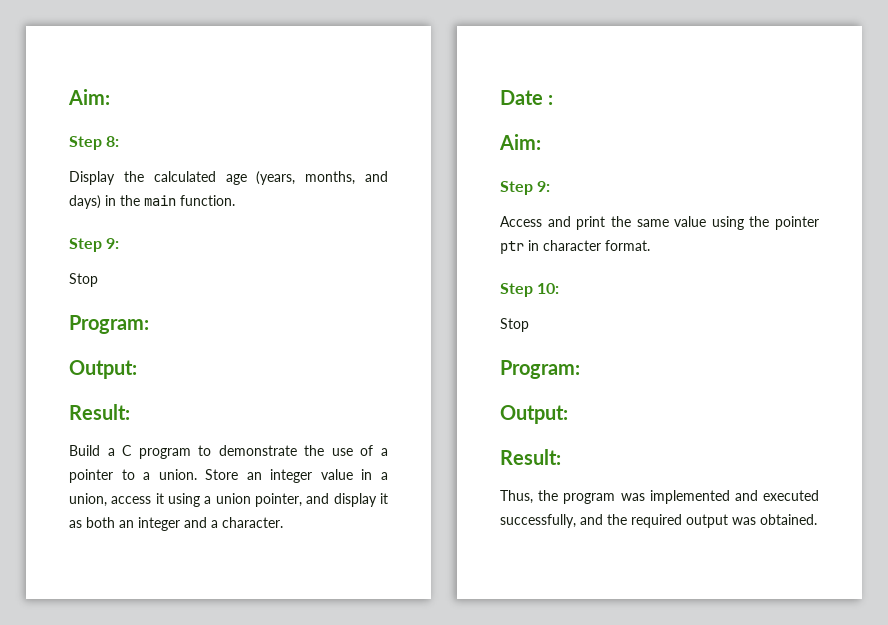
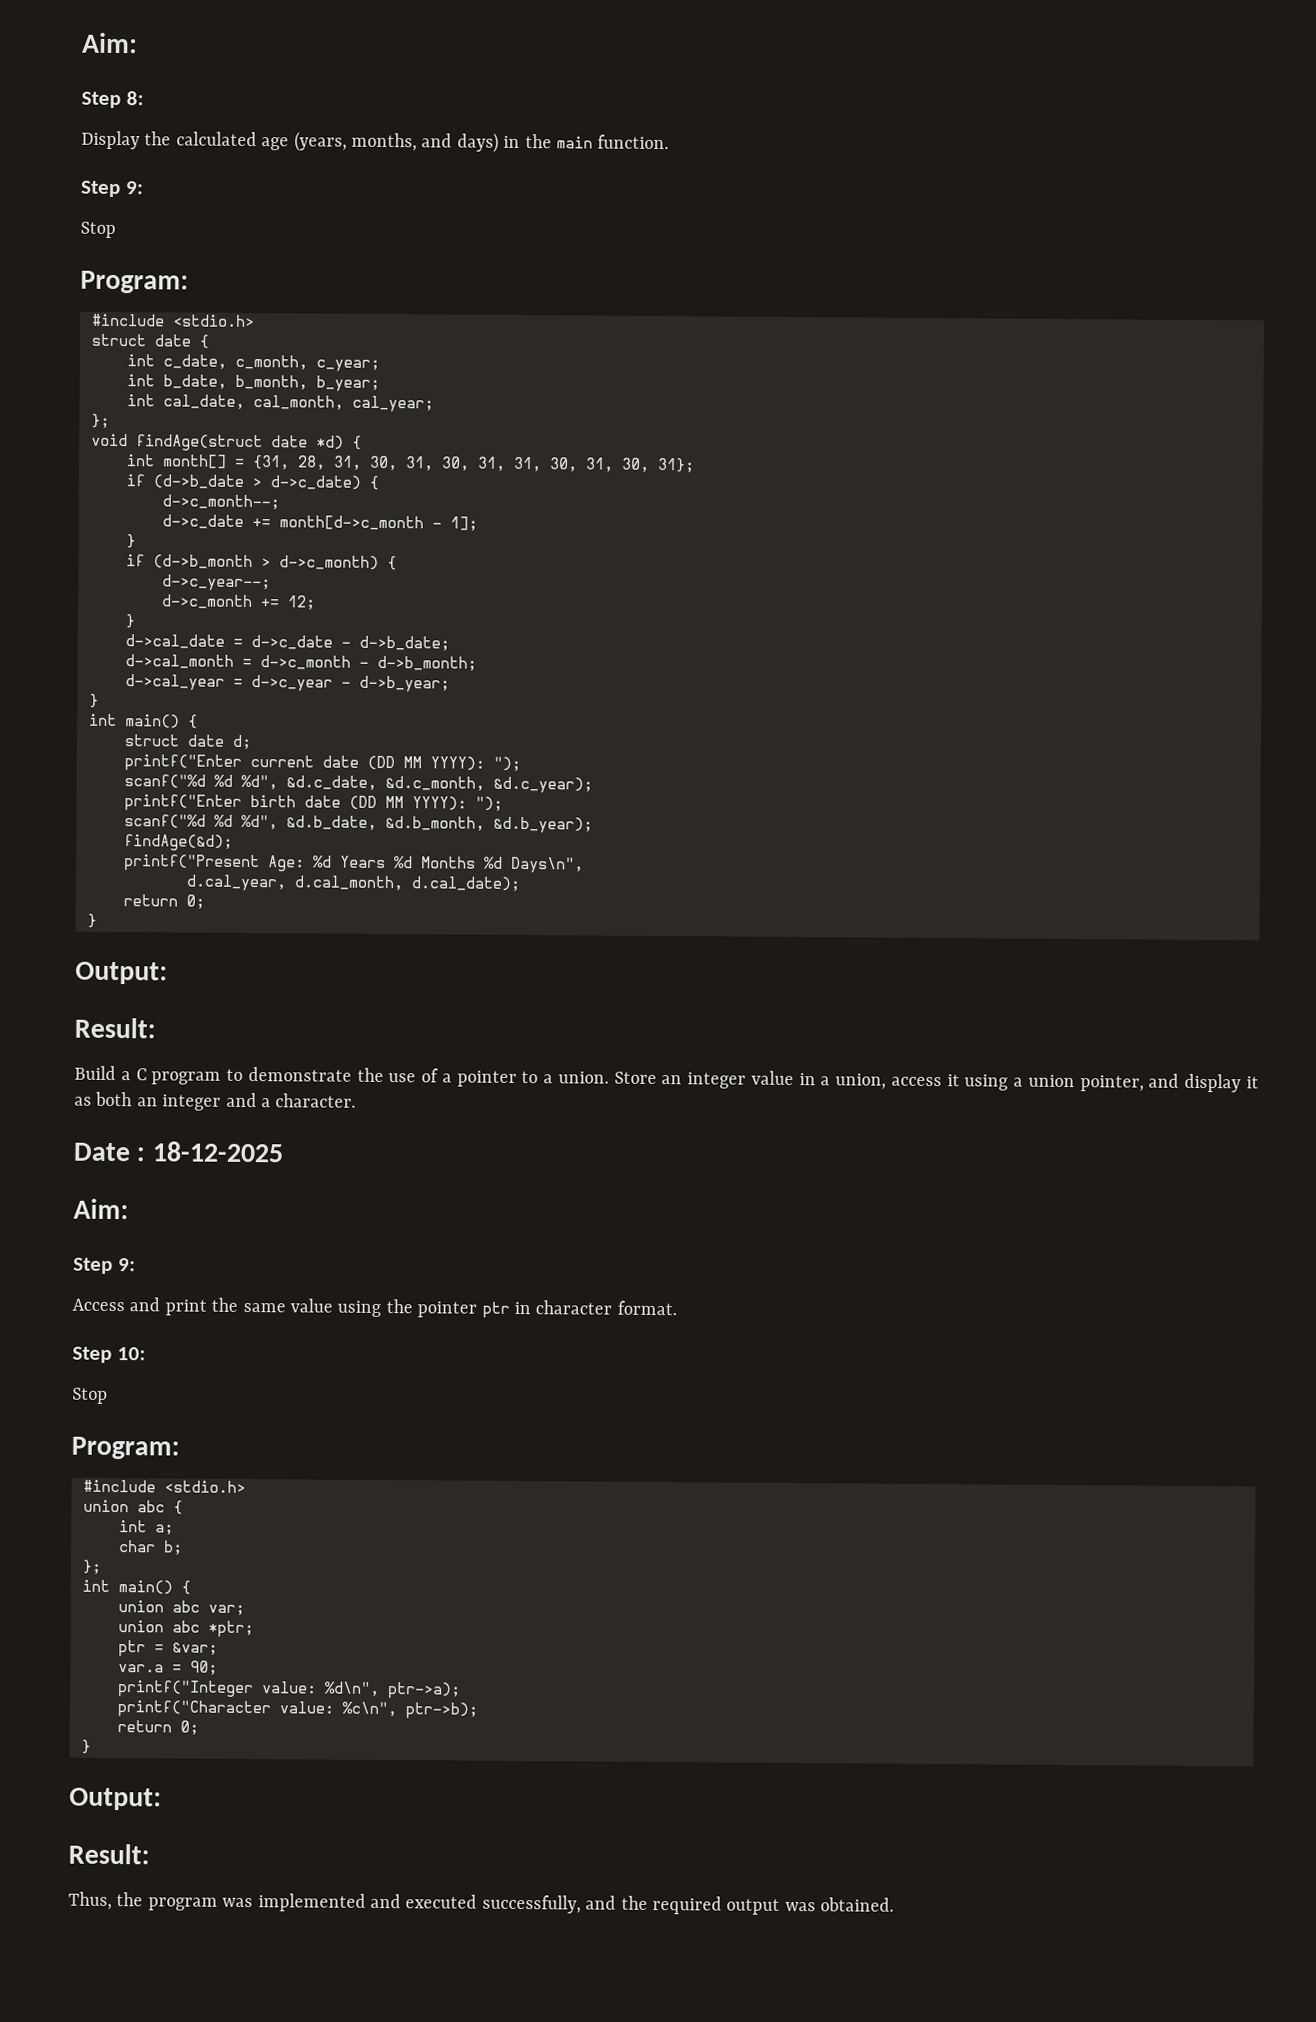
(149, 324) none -> [92,313,255,328] [91,333,209,349] [127,354,380,372] [127,374,380,392] [127,394,434,413] [91,413,110,429] [91,433,362,452] [126,454,695,474] [126,474,379,490] [162,494,280,511] [162,514,478,532] [126,534,136,549] [126,554,397,571] [162,574,271,592] [161,594,316,611] [125,614,135,629] [125,634,450,652] [125,654,477,672] [125,674,450,693] [89,693,99,708] [89,713,198,729] [124,734,252,751] [124,754,521,772] [124,774,593,794] [124,794,503,812] [124,814,593,834] [124,834,233,851] [124,854,584,874] [186,874,520,892] [123,894,205,910] [87,913,97,928] // #include <stdio.h> // struct date { // int c_date, c_month, c_year; // int b_date, b_month, b_year; // int cal_date, cal_month, cal_year; // }; // void findAge(struct date *d) { // int month[] = {31, 28, 31, 30, 31, 30, 31, 31, 30, 31, 30, 31}; // if (d->b_date > d->c_date) { // d->c_month--; // d->c_date += month[d->c_month - 1]; // } // if (d->b_month > d->c_month) { // d->c_year--; // d->c_month += 12; // } // d->cal_date = d->c_date - d->b_date; // d->cal_month = d->c_month - d->b_month; // d->cal_year = d->c_year - d->b_year; // } // int main() { // struct date d; // printf("Enter current date (DD MM YYYY): "); // scanf("%d %d %d", &d.c_date, &d.c_month, &d.c_year); // printf("Enter birth date (DD MM YYYY): "); // scanf("%d %d %d", &d.b_date, &d.b_month, &d.b_year); // findAge(&d); // printf("Present Age: %d Years %d Months %d Days\n", // d.cal_year, d.cal_month, d.cal_date); // return 0; // }
(554, 100) none -> [151,1141,284,1163] 18-12-2025
(580, 369) none -> [83,1479,246,1493] [83,1499,183,1515] [119,1520,174,1536] [119,1540,183,1556] [82,1559,101,1575] [82,1579,191,1595] [118,1600,245,1616] [118,1620,254,1638] [118,1640,218,1657] [118,1660,218,1676] [117,1680,461,1699] [117,1700,478,1719] [117,1720,199,1736] [81,1739,91,1754] // #include <stdio.h> // union abc { // int a; // char b; // }; // int main() { // union abc var; // union abc *ptr; // ptr = &var; // var.a = 90; // printf("Integer value: %d\n", ptr->a); // printf("Character value: %c\n", ptr->b); // return 0; // }

